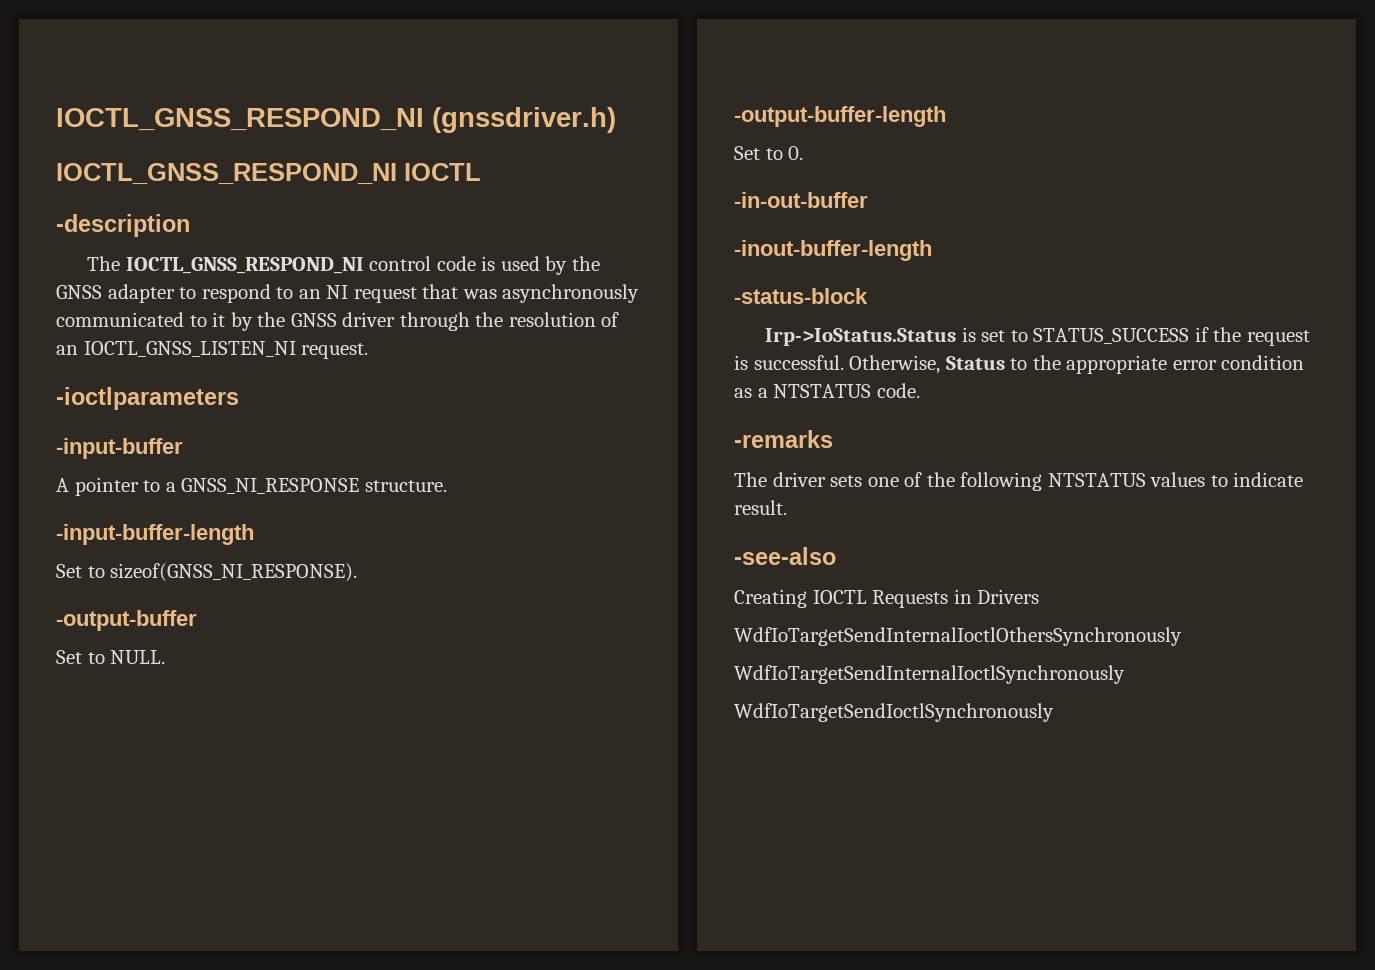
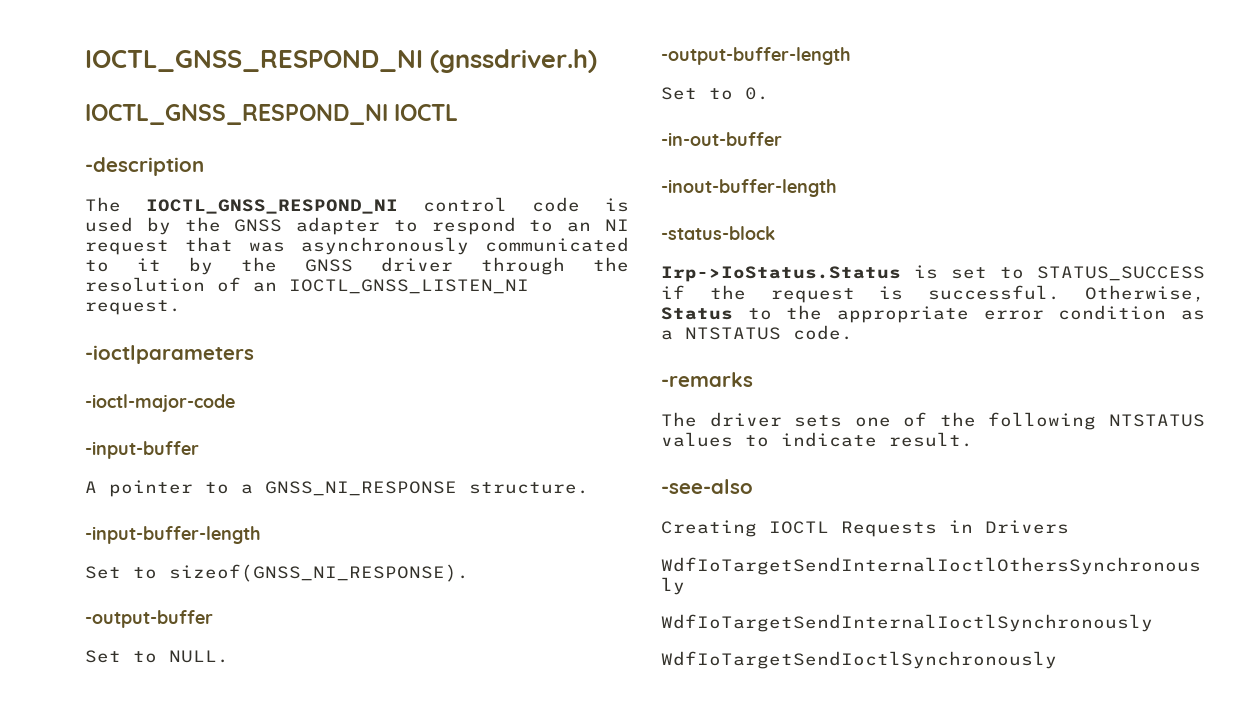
(239, 398) none -> [85,394,235,412] // -ioctl-major-code

